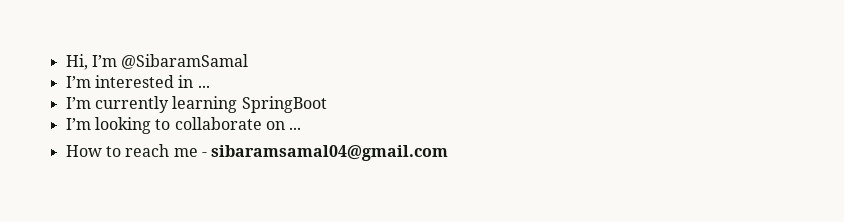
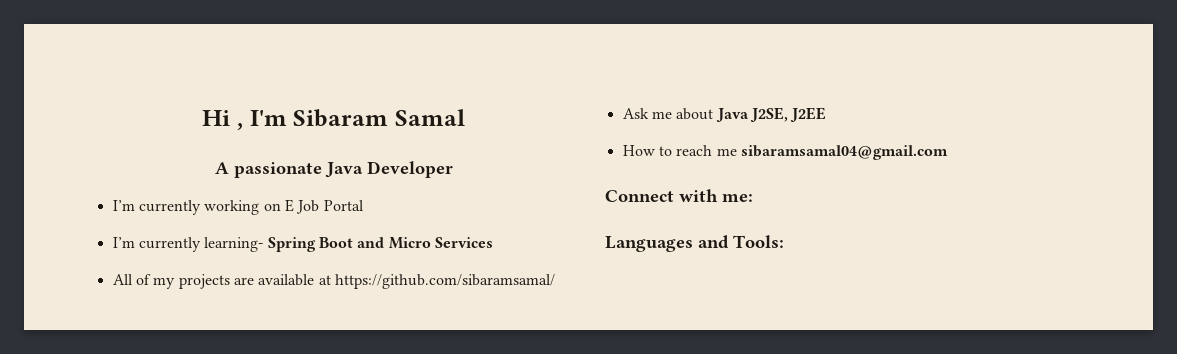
[65,54,249,70] [65,75,210,88] [65,96,327,113] [65,117,302,134] Hi, I’m @SibaramSamal // I’m interested in ... // I’m currently learning SpringBoot // I’m looking to collaborate on ... -> [202,109,465,130] [214,161,453,178] [112,199,364,215] [112,237,493,252] [112,274,555,289] [622,107,827,122] Hi , I'm Sibaram Samal // A passionate Java Developer // I’m currently working on E Job Portal // I’m currently learning- Spring Boot and Micro Services // All of my projects are available at https://github.com/sibaramsamal/ // Ask me about Java J2SE, J2EE
[201,152,207,157] - -> (737, 152) none
(449, 153) none -> [605,189,753,202] [605,235,784,252] // Connect with me: // Languages and Tools:

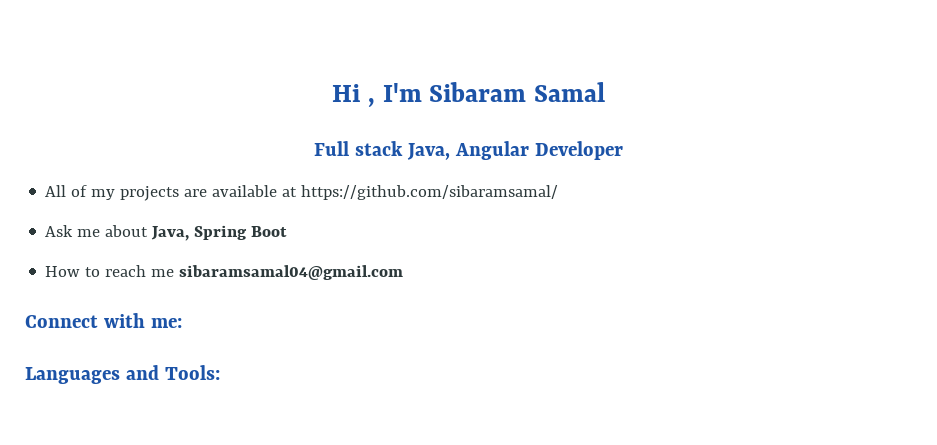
[214,161,453,178] [112,199,364,215] [112,237,493,252] A passionate Java Developer // I’m currently working on E Job Portal // I’m currently learning- Spring Boot and Micro Services -> [314,141,623,160] Full stack Java, Angular Developer
[715,107,827,122] Java J2SE, J2EE -> [151,225,288,241] Java, Spring Boot

